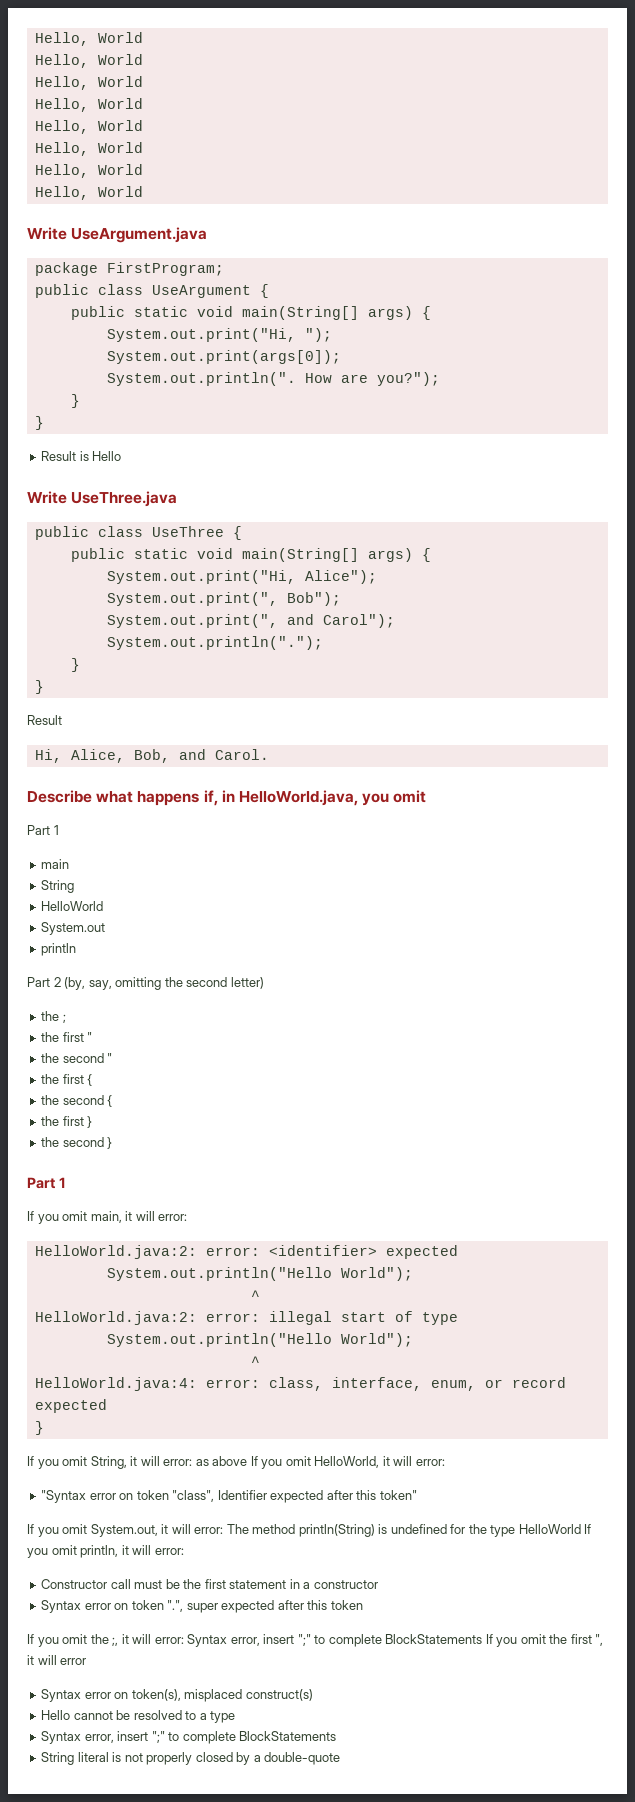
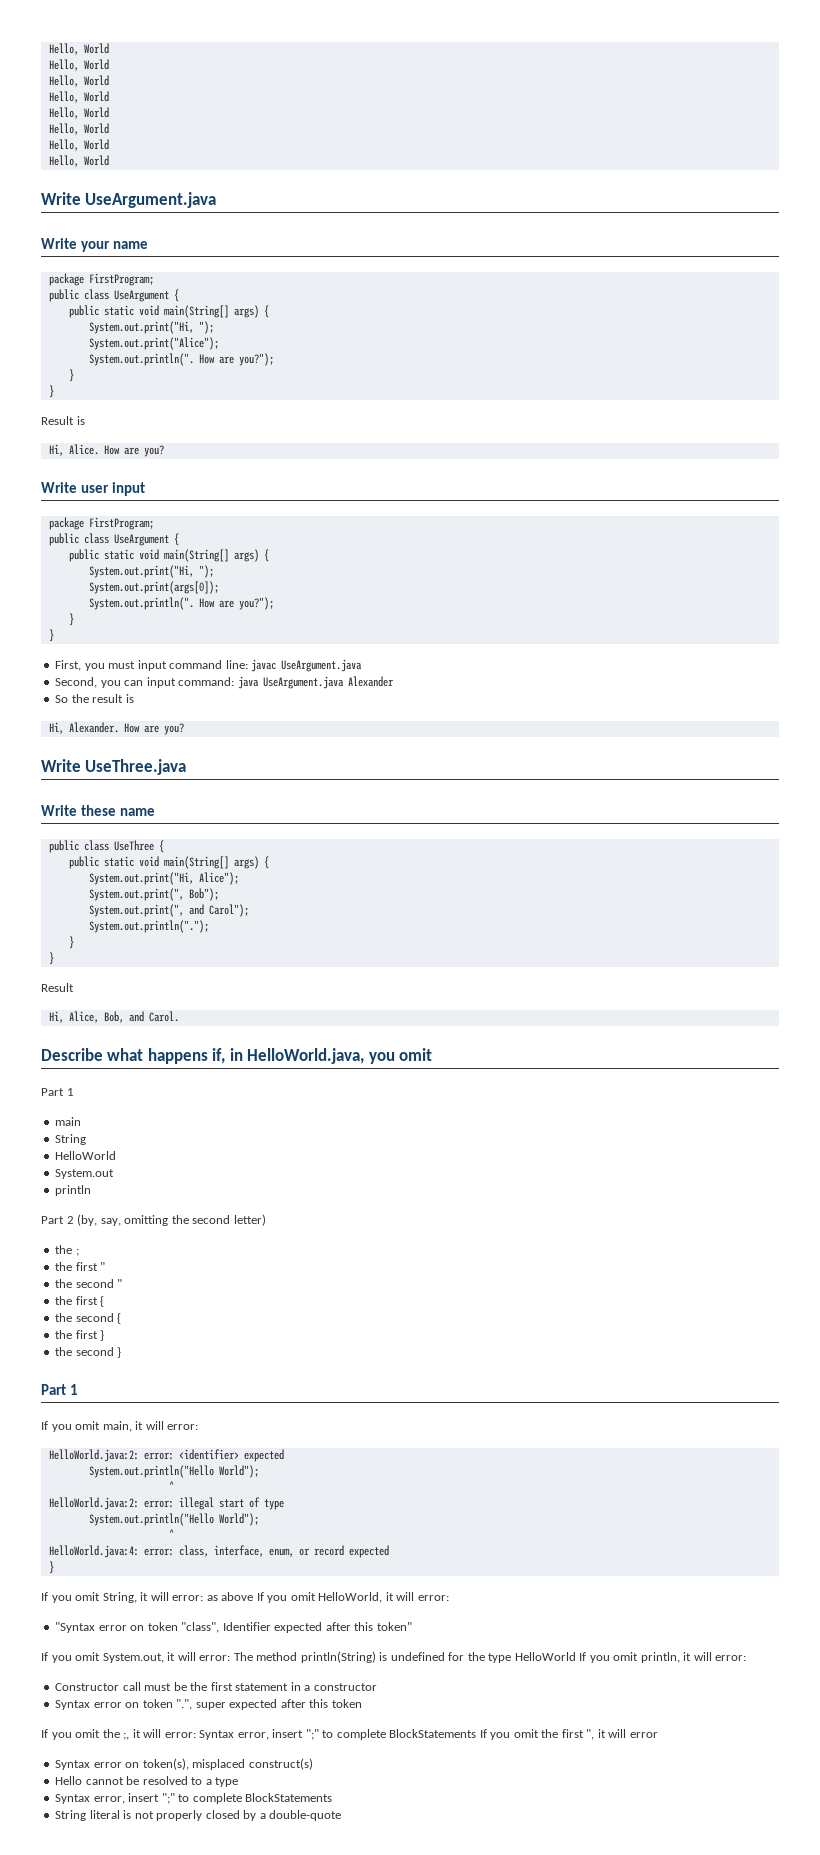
(208, 235) none -> [41,238,149,252] [48,273,154,286] [48,289,179,302] [68,305,269,318] [88,321,214,334] [88,337,219,350] [88,353,274,366] [68,369,74,382] [48,385,54,398] [41,416,85,425] [48,444,164,457] [41,482,146,496] // Write your name // package FirstProgram; // public class UseArgument { // public static void main(String[] args) { // System.out.print("Hi, "); // System.out.print("Alice"); // System.out.println(". How are you?"); // } // } // Result is // Hi, Alice. How are you? // Write user input
[41,451,122,461] Result is Hello -> [55,659,363,672] [55,676,394,689] [55,694,134,703] [48,722,184,735] First, you must input command line: javac UseArgument.java // Second, you can input command: java UseArgument.java Alexander // So the result is // Hi, Alexander. How are you?
(178, 499) none -> [41,805,156,816] // Write these name

